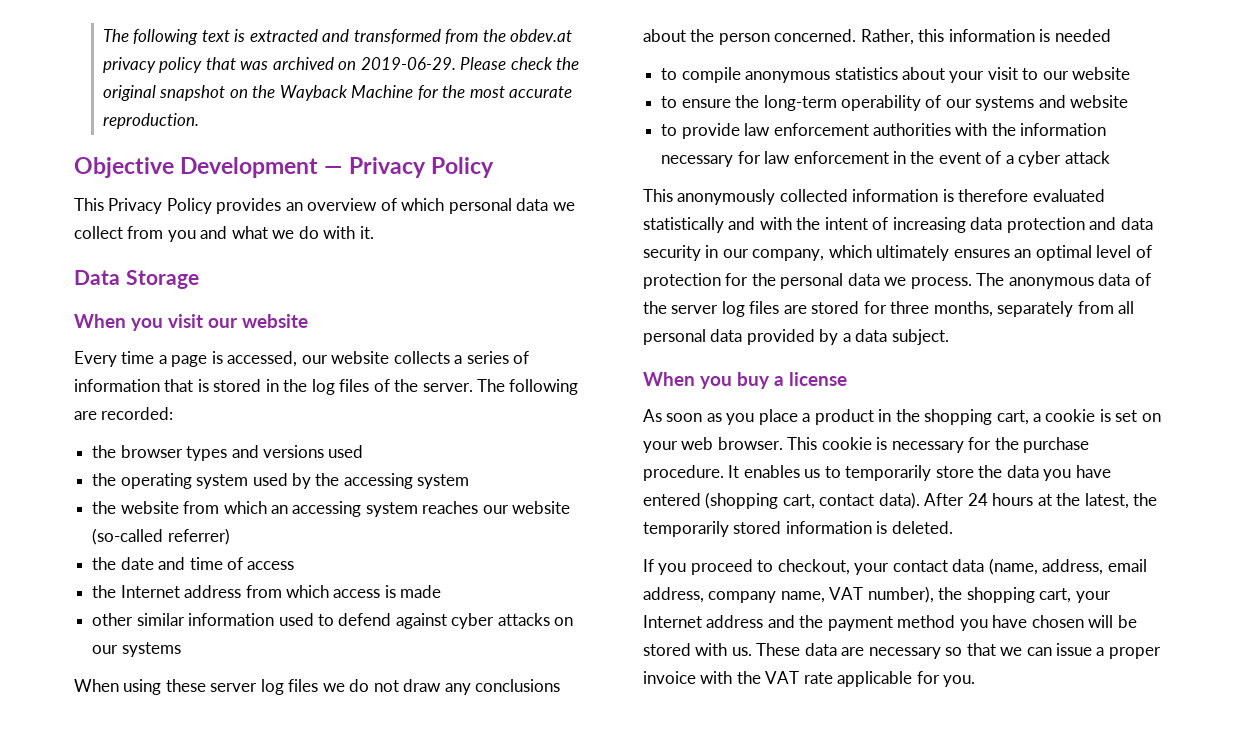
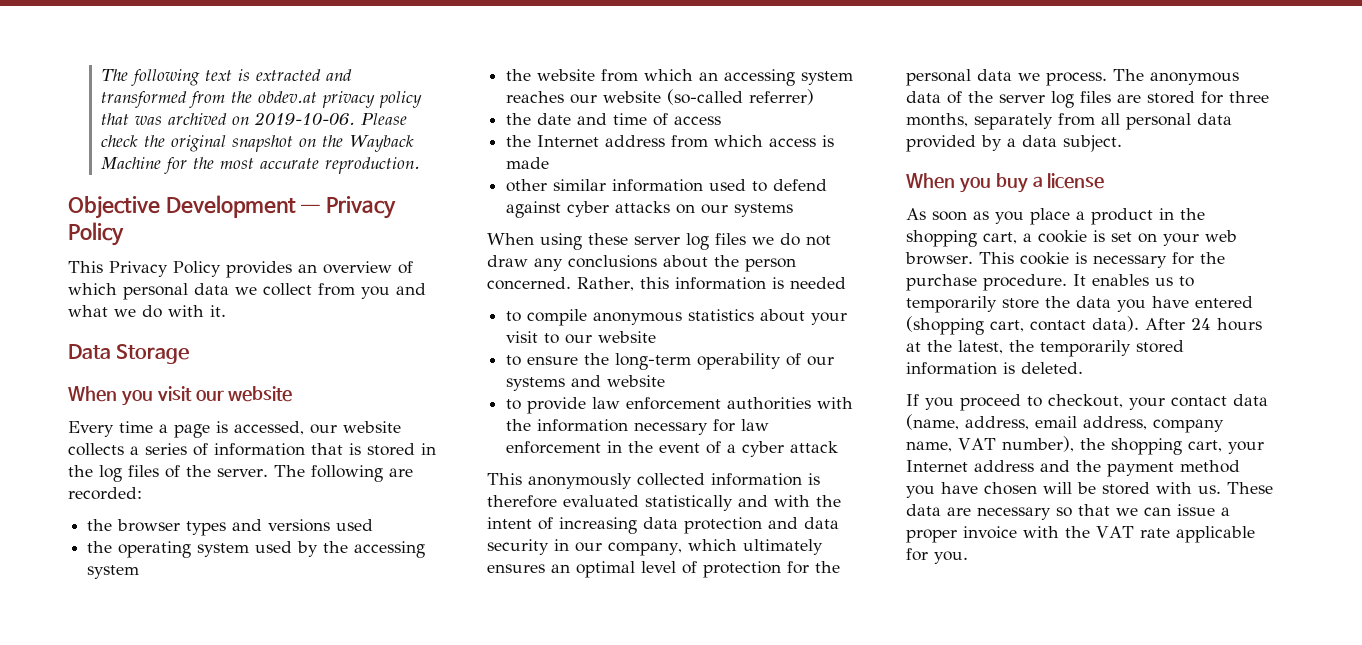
[360,57,456,70] 2019-06-29. -> [254,112,356,125] 2019-10-06.

